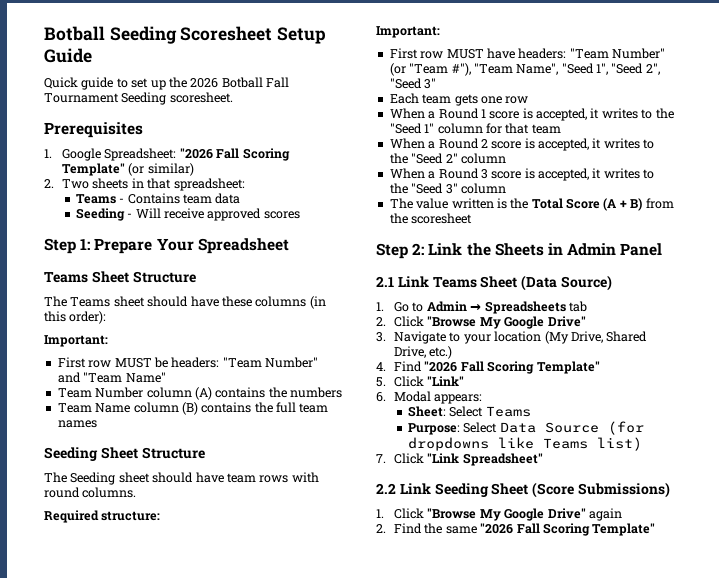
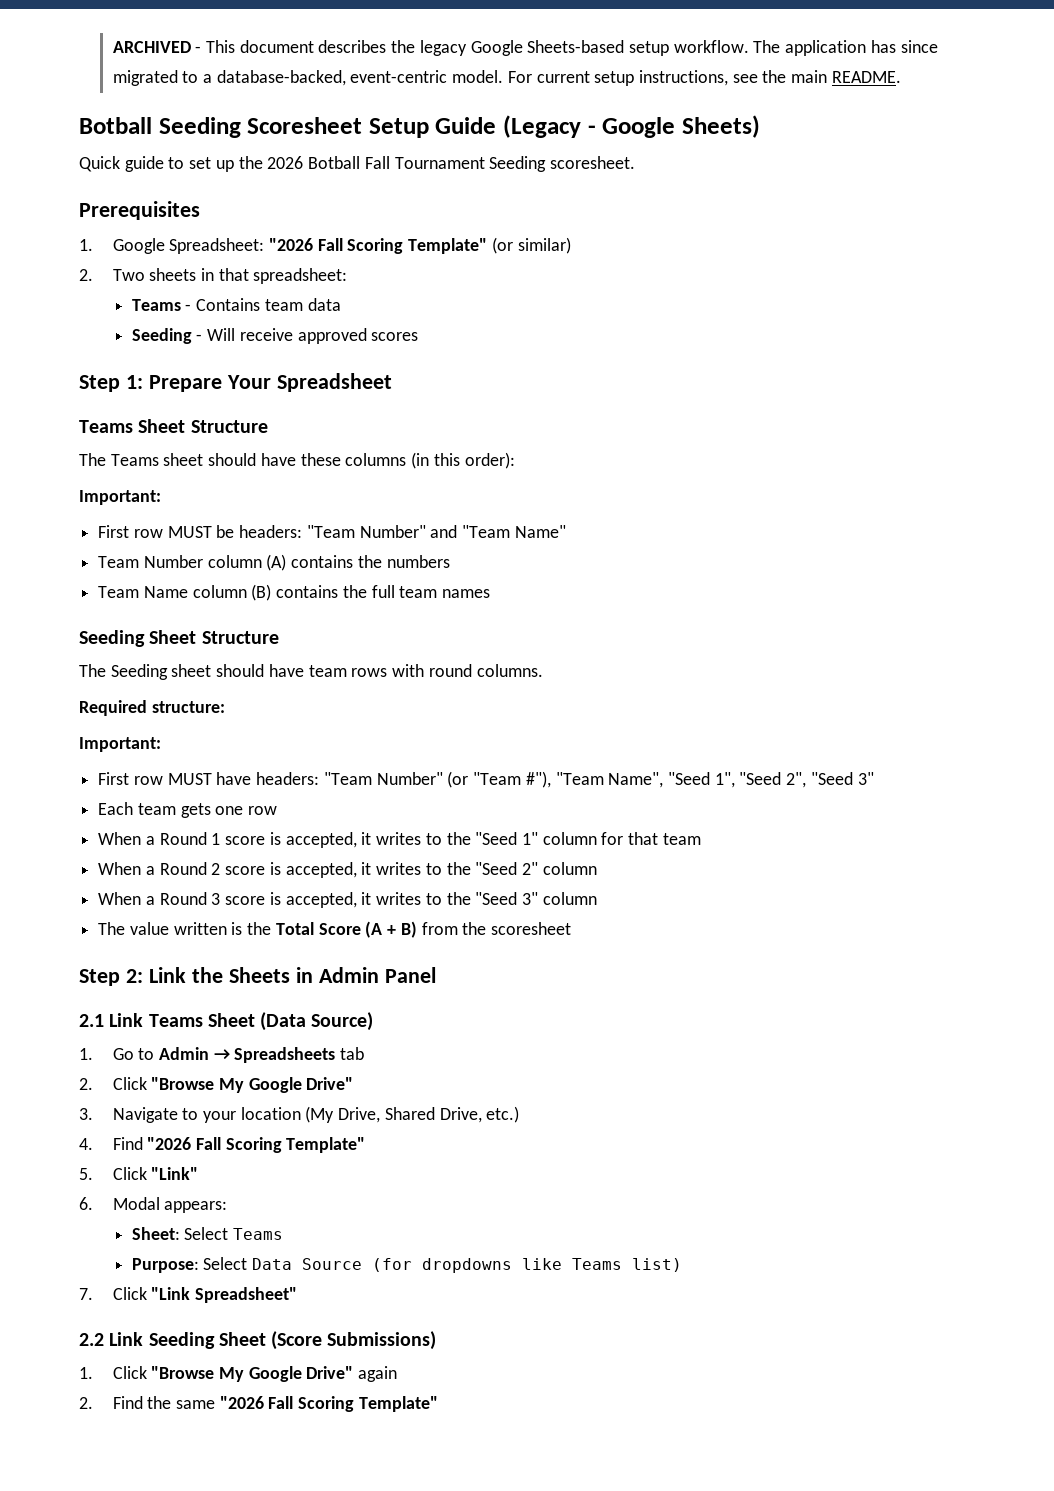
(44, 33) none -> [112,40,938,56] [112,70,901,86] ARCHIVED - This document describes the legacy Google Sheets-based setup workflow. The application has since migrated to a database-backed, event-centric model. For current setup instructions, see the main README. //
(92, 55) none -> [503,115,760,138] (Legacy - Google Sheets)

